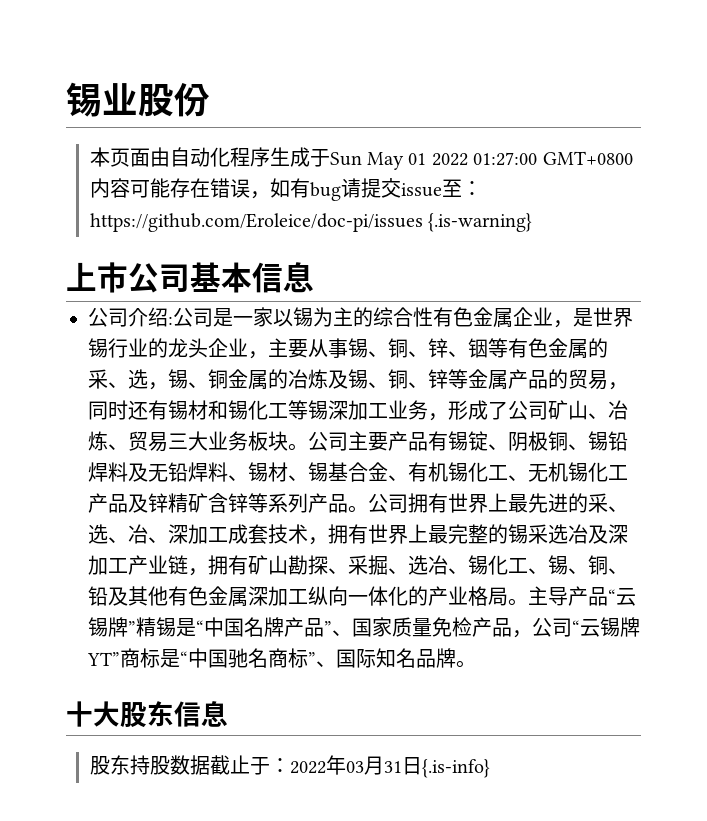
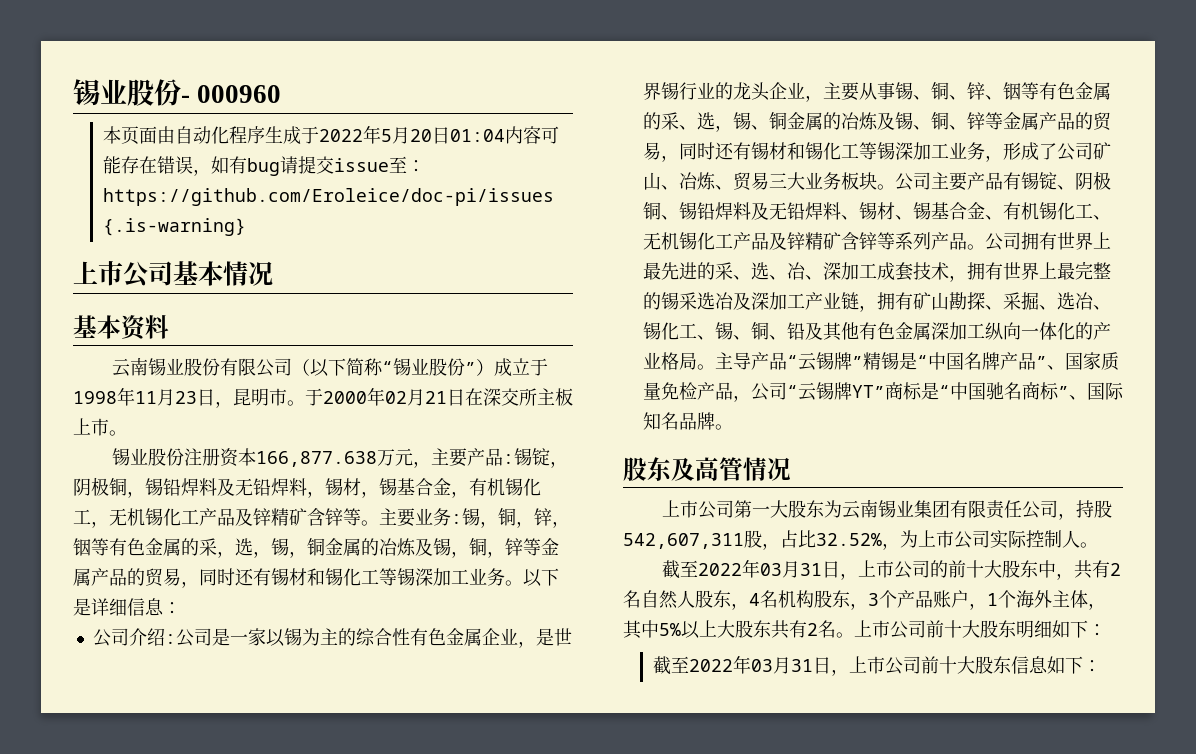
[66,82,210,117] 锡业股份 -> [73,79,282,106] 锡业股份- 000960
[329,151,633,170] Sun May 01 2022 01:27:00 GMT+0800 -> [318,125,505,144] 2022年5月20日01:04
[252,262,314,293] 信息 -> [223,261,273,286] [73,315,169,341] [111,357,548,377] [73,387,573,408] [73,418,127,436] [111,448,568,468] [73,477,541,498] [73,508,570,528] [73,538,559,558] [73,568,559,588] [73,598,181,616] 情况 // 基本资料 // 云南锡业股份有限公司（以下简称“锡业股份”）成立于1998年11月23日，昆明市。于2000年02月21日在深交所主板上市。 // 锡业股份注册资本166,877.638万元，主要产品:锡锭，阴极铜，锡铅焊料及无铅焊料，锡材，锡基合金，有机锡化工，无机锡化工产品及锌精矿含锌等。主要业务:锡，铜，锌，铟等有色金属的采，选，锡，铜金属的冶炼及锡，铜，锌等金属产品的贸易，同时还有锡材和锡化工等锡深加工业务。以下是详细信息：
[66,701,228,728] [89,755,490,778] 十大股东信息 // 股东持股数据截止于：2022年03月31日{.is-info} -> [623,457,791,481] [661,499,1112,520] [623,530,1098,550] [661,559,1121,580] [623,590,1106,610] [623,620,1106,639] [652,655,1101,676] 股东及高管情况 // 上市公司第一大股东为云南锡业集团有限责任公司，持股542,607,311股，占比32.52%，为上市公司实际控制人。 // 截至2022年03月31日，上市公司的前十大股东中，共有2名自然人股东，4名机构股东，3个产品账户，1个海外主体，其中5%以上大股东共有2名。上市公司前十大股东明细如下： // 截至2022年03月31日，上市公司前十大股东信息如下：

